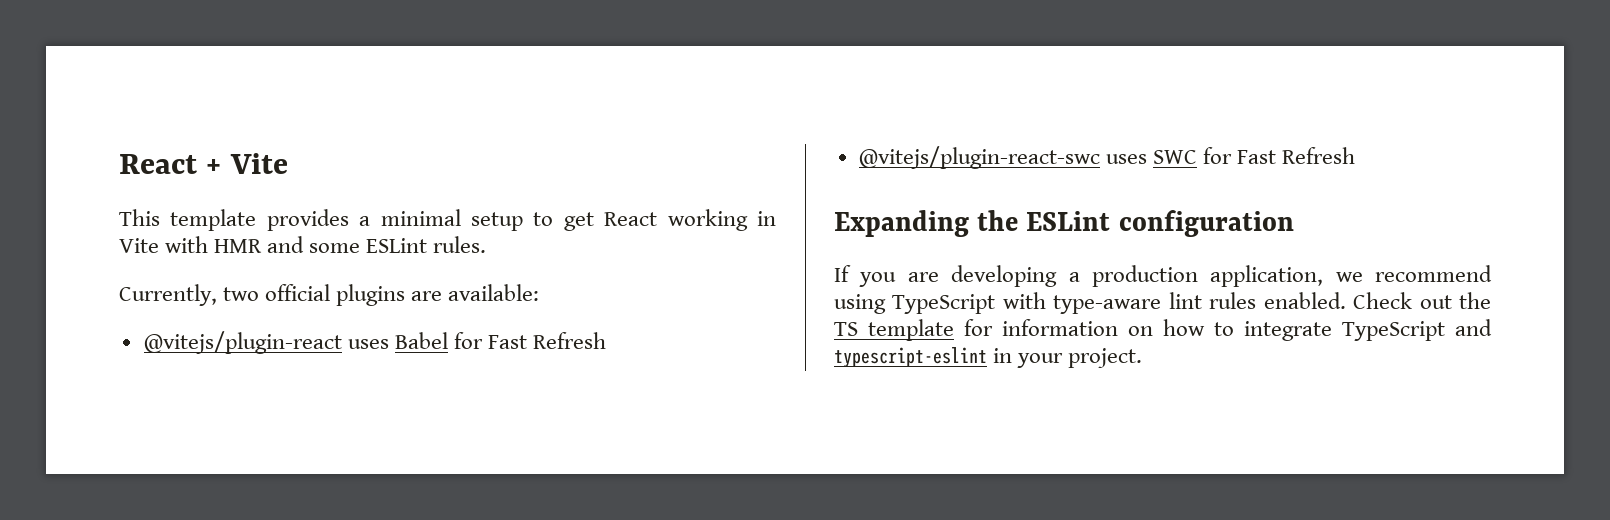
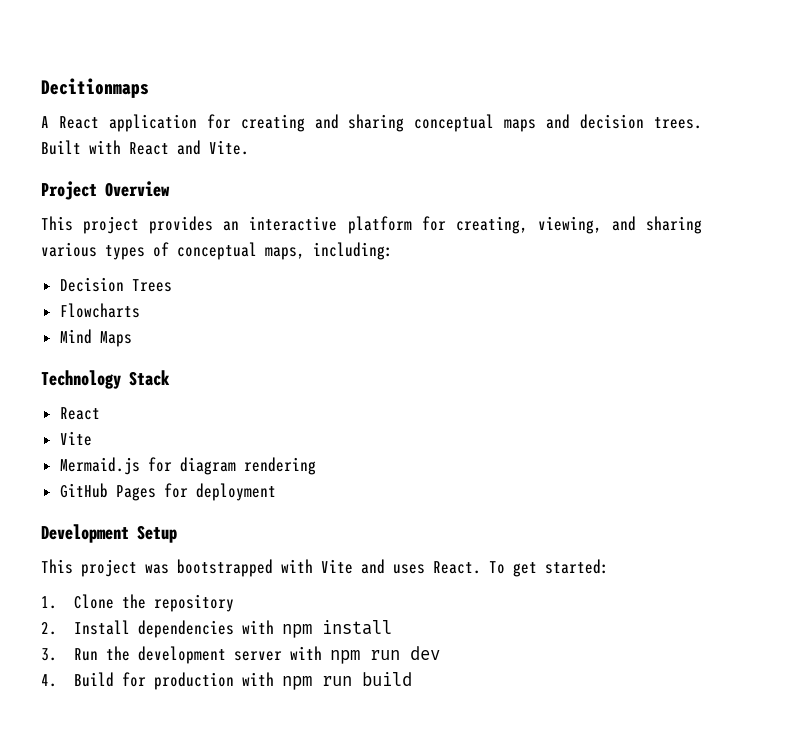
[119,153,288,174] [119,209,776,231] [119,236,487,253] [119,284,540,306] [143,331,607,354] [858,146,1356,169] [834,210,1294,237] [834,265,1492,287] [834,292,1491,314] [834,319,1492,341] [834,347,1143,368] React + Vite // This template provides a minimal setup to get React working in Vite with HMR and some ESLint rules. // Currently, two official plugins are available: // @vitejs/plugin-react uses Babel for Fast Refresh // @vitejs/plugin-react-swc uses SWC for Fast Refresh // Expanding the ESLint configuration // If you are developing a production application, we recommend using TypeScript with type-aware lint rules enabled. Check out the TS template for information on how to integrate TypeScript and typescript-eslint in your project. -> [41,78,149,98] [41,114,702,132] [41,140,249,155] [41,181,170,200] [41,216,703,234] [41,242,393,260] [59,277,172,292] [59,303,140,318] [59,329,132,347] [41,370,170,389] [59,407,100,420] [59,431,92,446] [59,457,316,475] [59,483,276,501] [41,524,177,543] [41,559,609,577] [41,594,234,612] [41,620,392,638] [41,646,440,664] [41,672,412,690] Decitionmaps // A React application for creating and sharing conceptual maps and decision trees. Built with React and Vite. // Project Overview // This project provides an interactive platform for creating, viewing, and sharing various types of conceptual maps, including: // Decision Trees // Flowcharts // Mind Maps // Technology Stack // React // Vite // Mermaid.js for diagram rendering // GitHub Pages for deployment // Development Setup // This project was bootstrapped with Vite and uses React. To get started: // 1. Clone the repository // 2. Install dependencies with npm install // 3. Run the development server with npm run dev // 4. Build for production with npm run build

